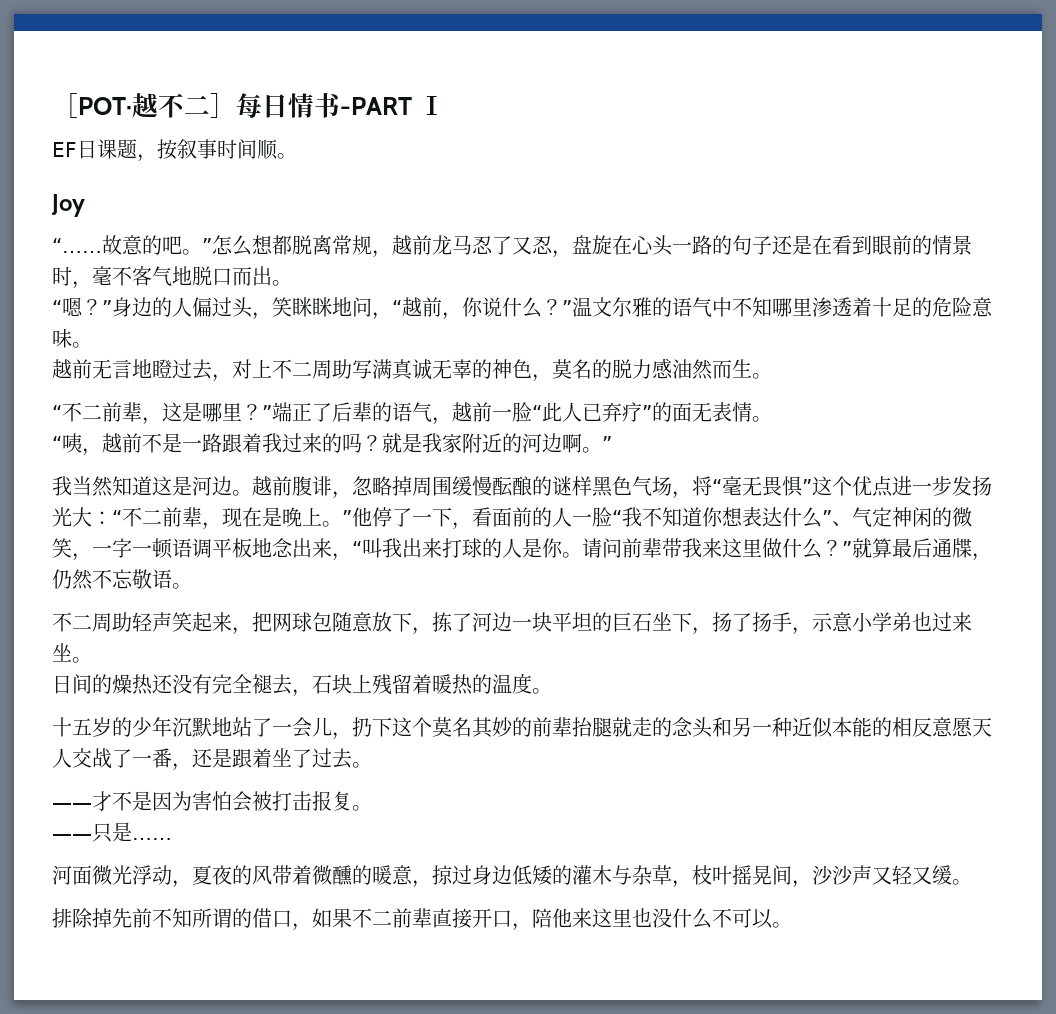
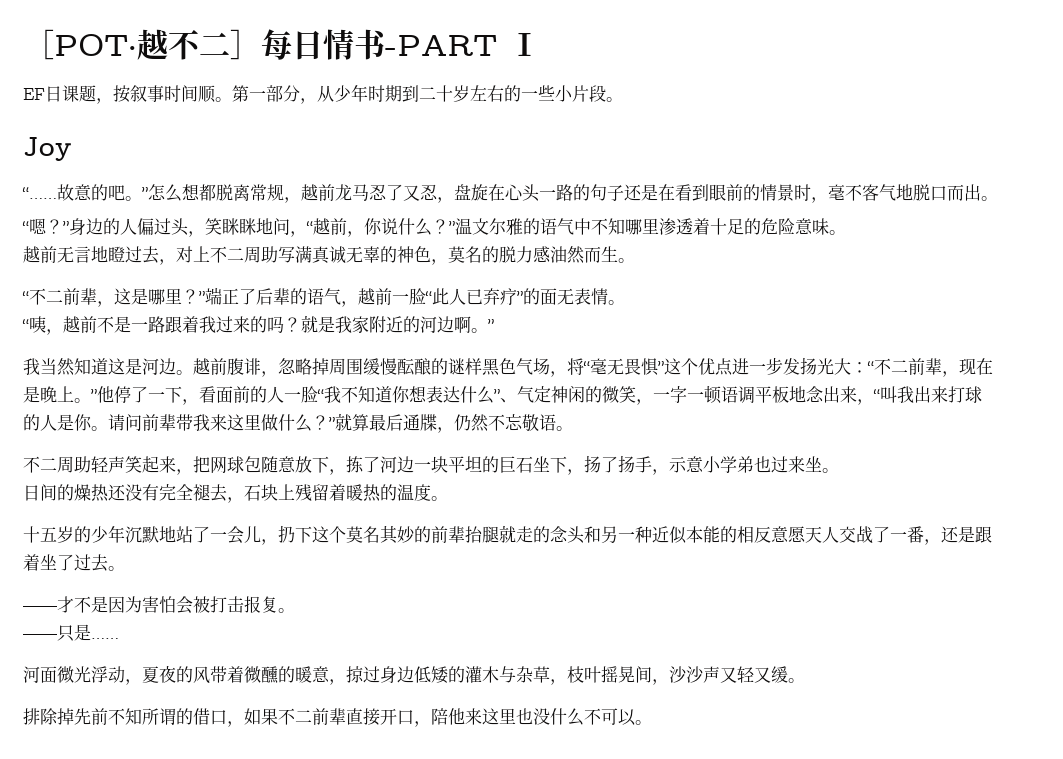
(297, 156) none -> [232,84,623,104] 第一部分，从少年时期到二十岁左右的一些小片段。

